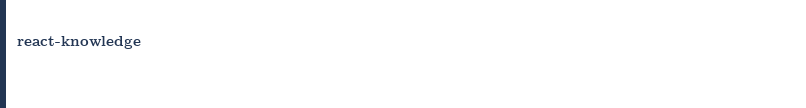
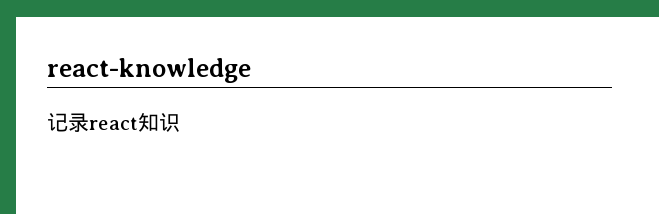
(141, 42) none -> [47,113,180,132] // 记录react知识

